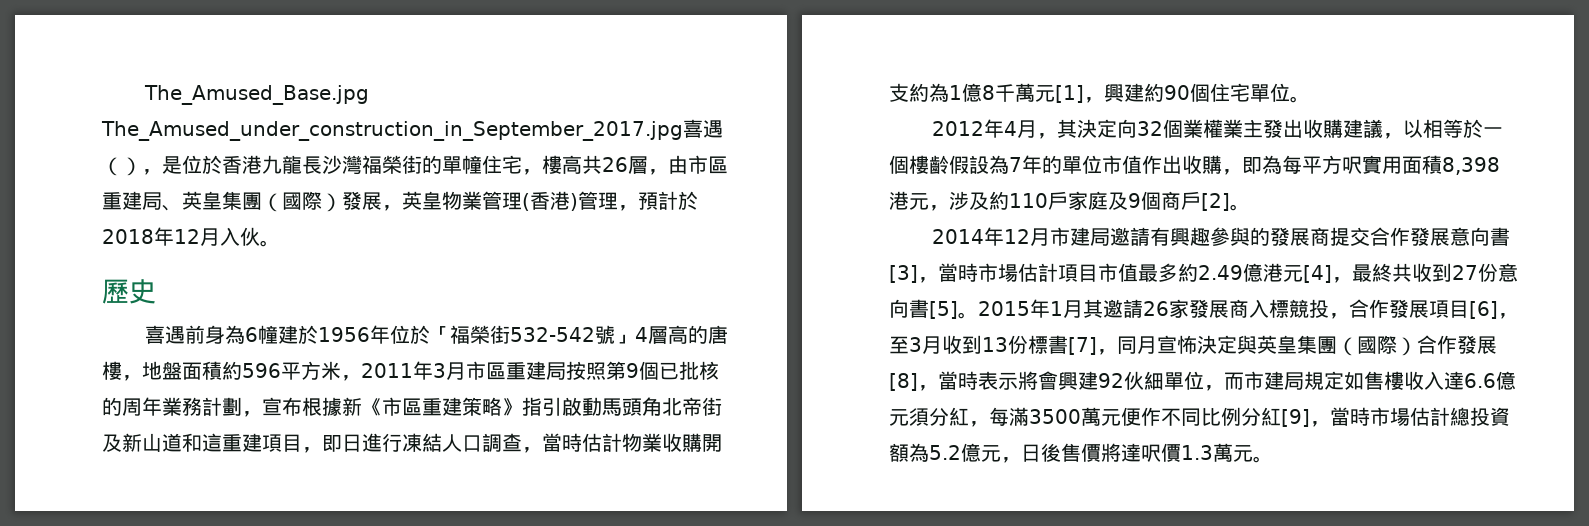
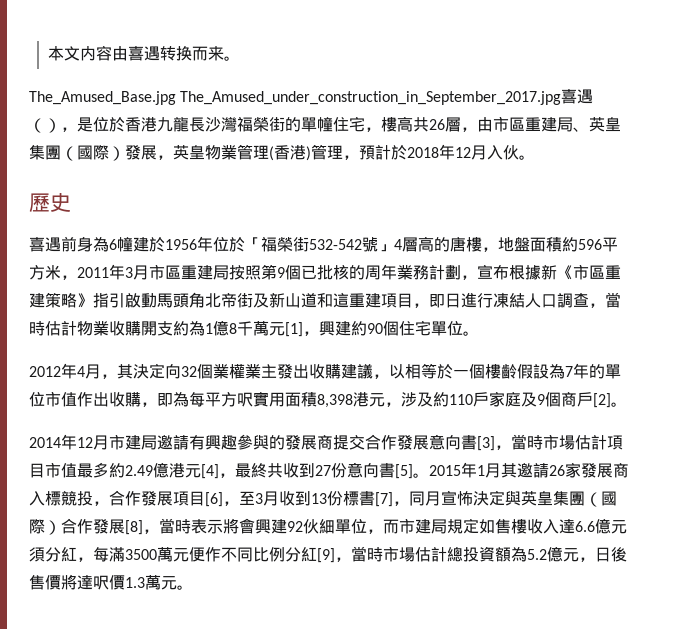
(144, 95) none -> [48,45,241,61] 本文内容由喜遇转换而来。 //

